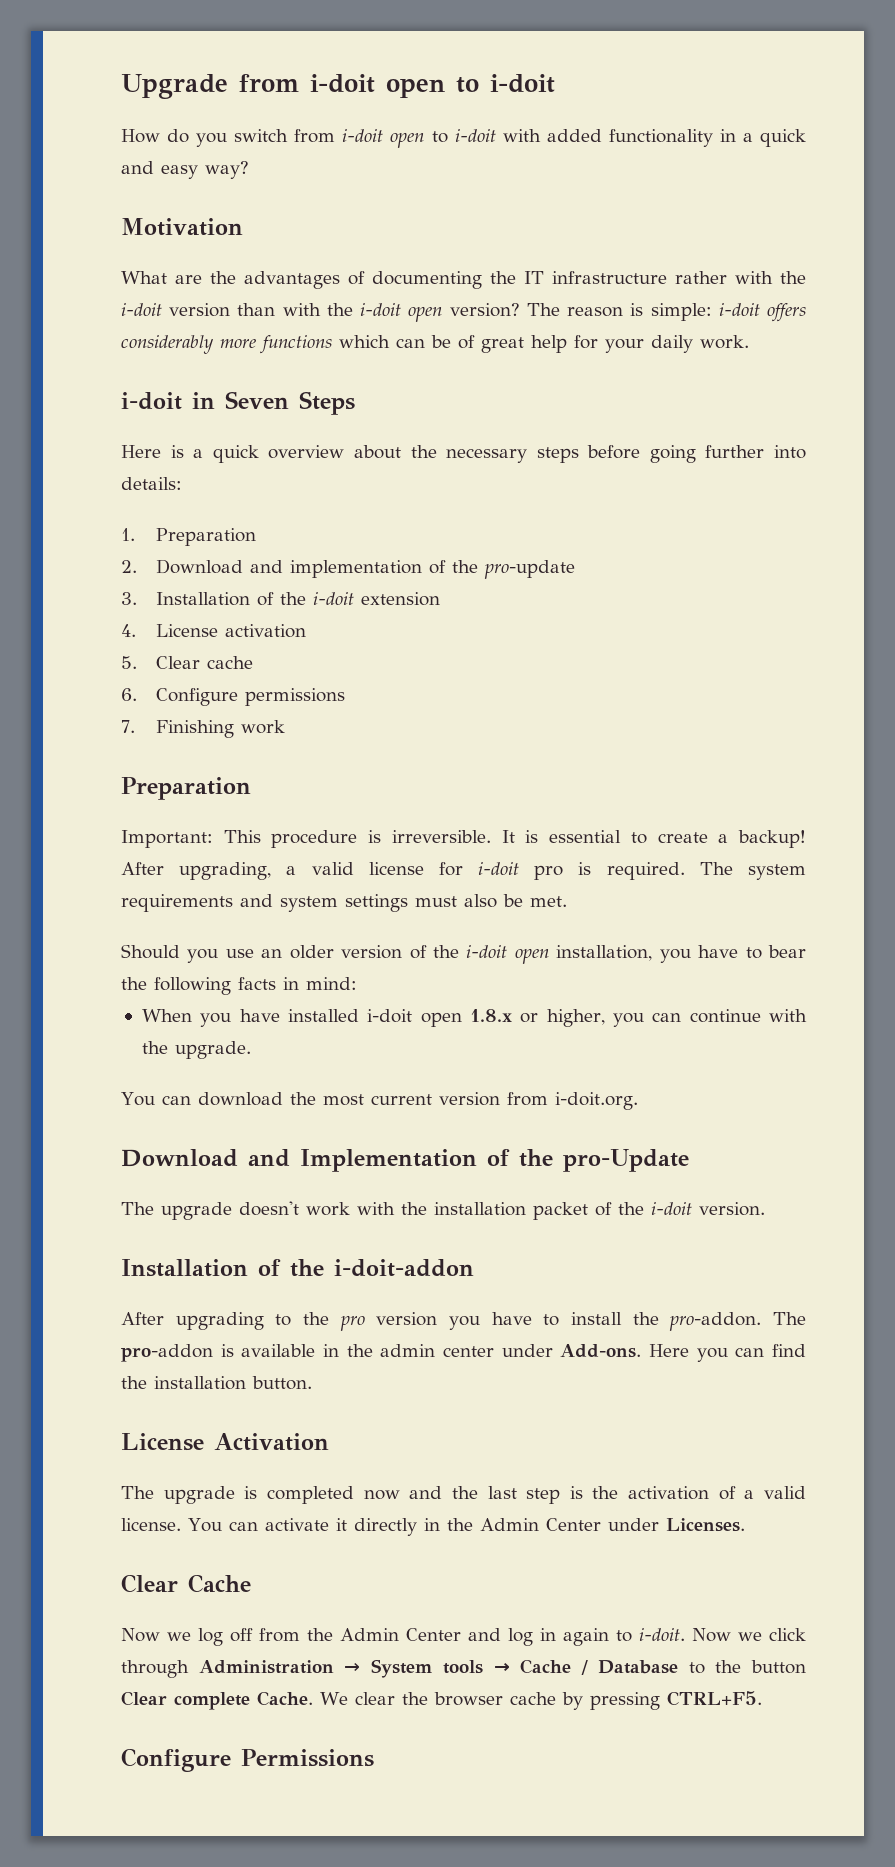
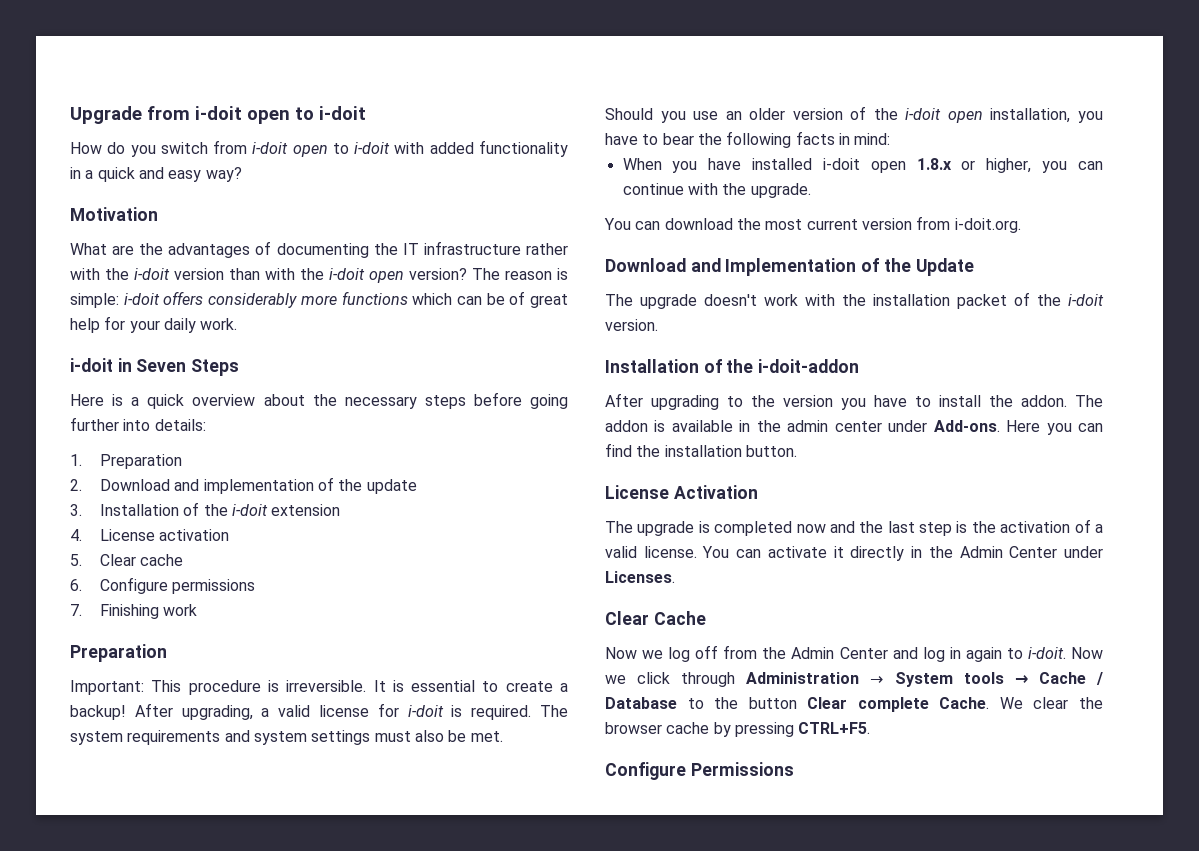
[484,560,576,579] pro-update -> [366,479,417,494] update
[534,865,564,880] pro -> (444, 711) none
[563,1149,689,1172] pro-Update -> [915,258,974,276] Update
[339,1315,365,1331] pro -> (775, 401) none
[669,1312,806,1331] [121,1344,213,1362] pro-addon. The pro-addon -> [1021,395,1103,407] [605,420,648,432] addon. The addon

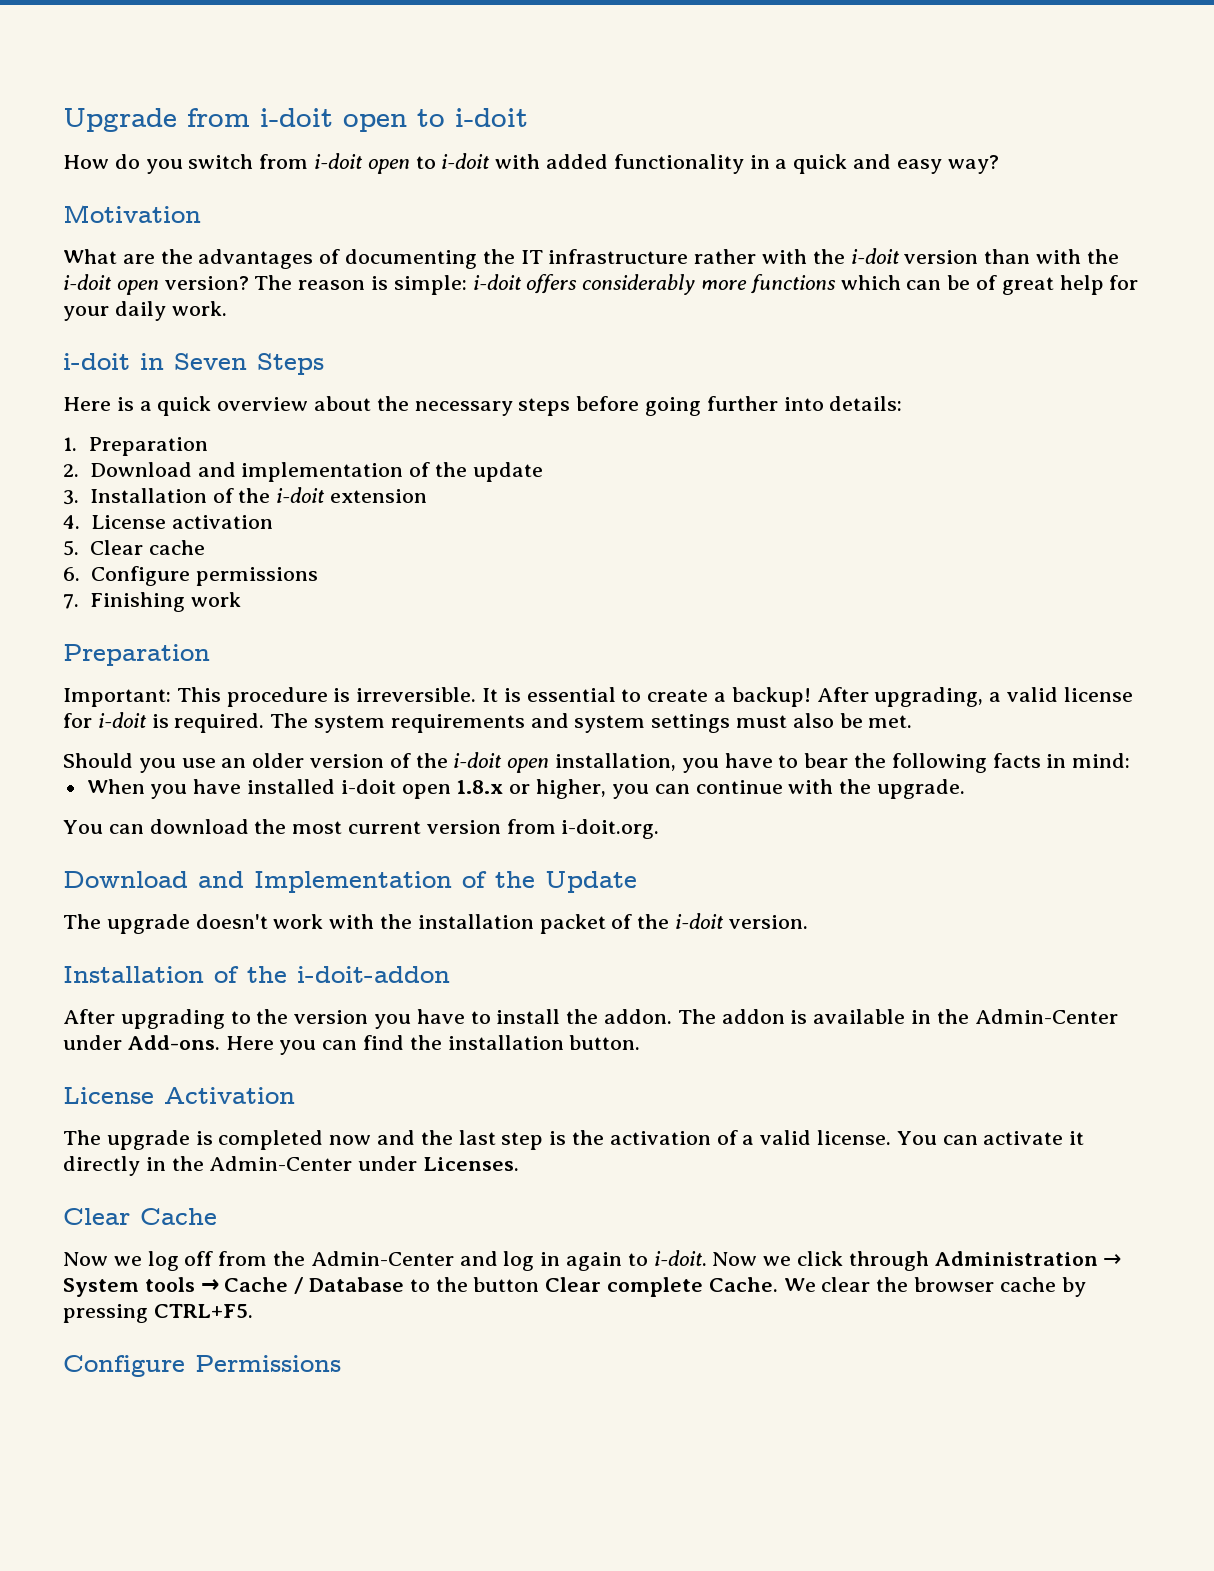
[787,420,882,432] admin center -> [974,1009,1118,1024] Admin-Center
[959,546,1058,558] Admin Center -> [209,1156,353,1171] Admin-Center
[791,647,888,659] Admin Center -> [310,1251,454,1266] Admin-Center

